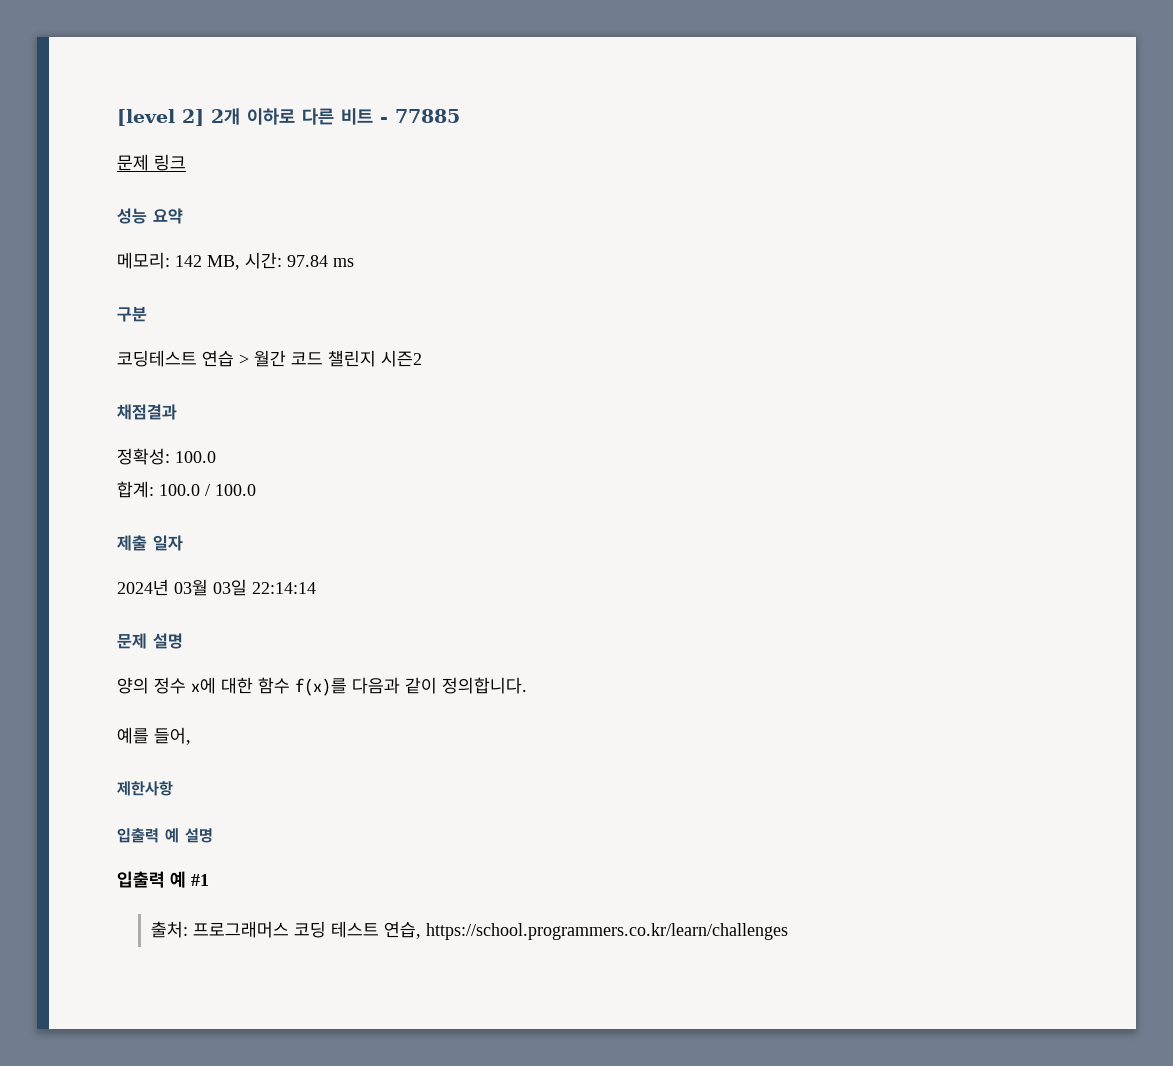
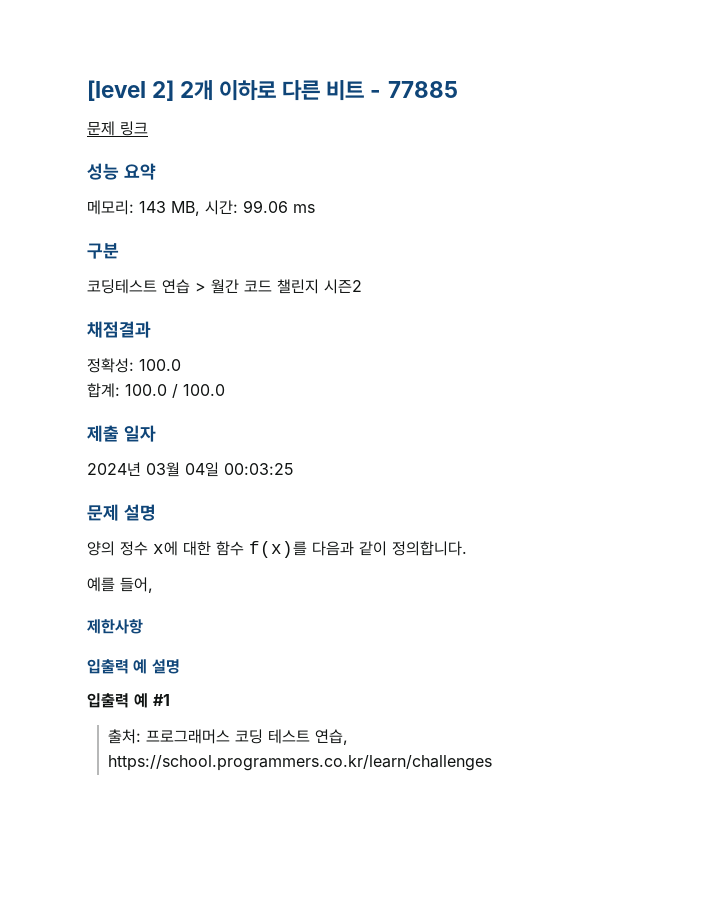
[175,255,202,267] 142 -> [139,201,166,213] 143
[287,255,328,267] 97.84 -> [243,200,288,213] 99.06
[213,579,316,596] 03일 22:14:14 -> [185,462,294,477] 04일 00:03:25

